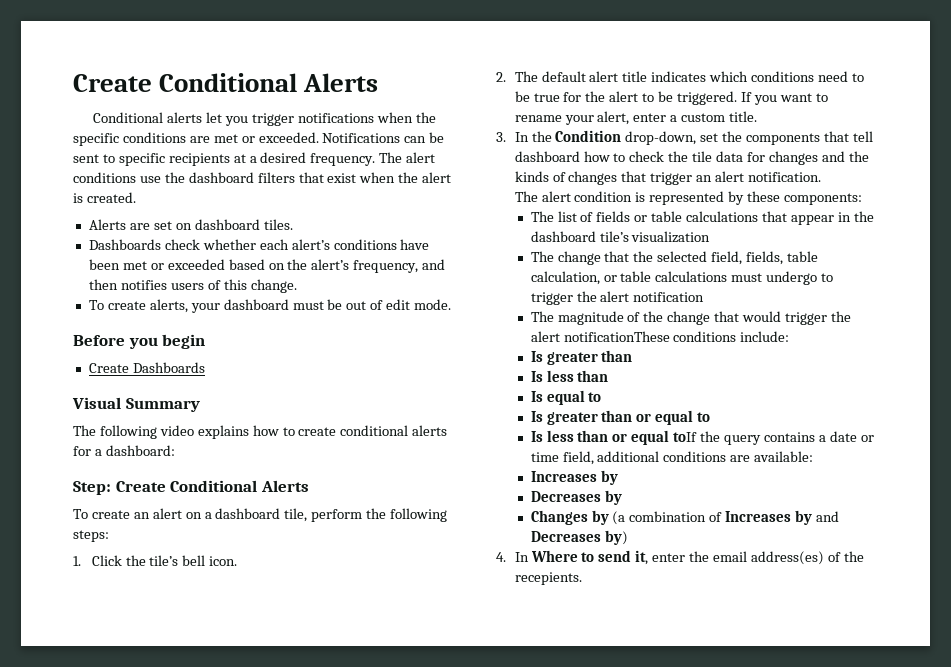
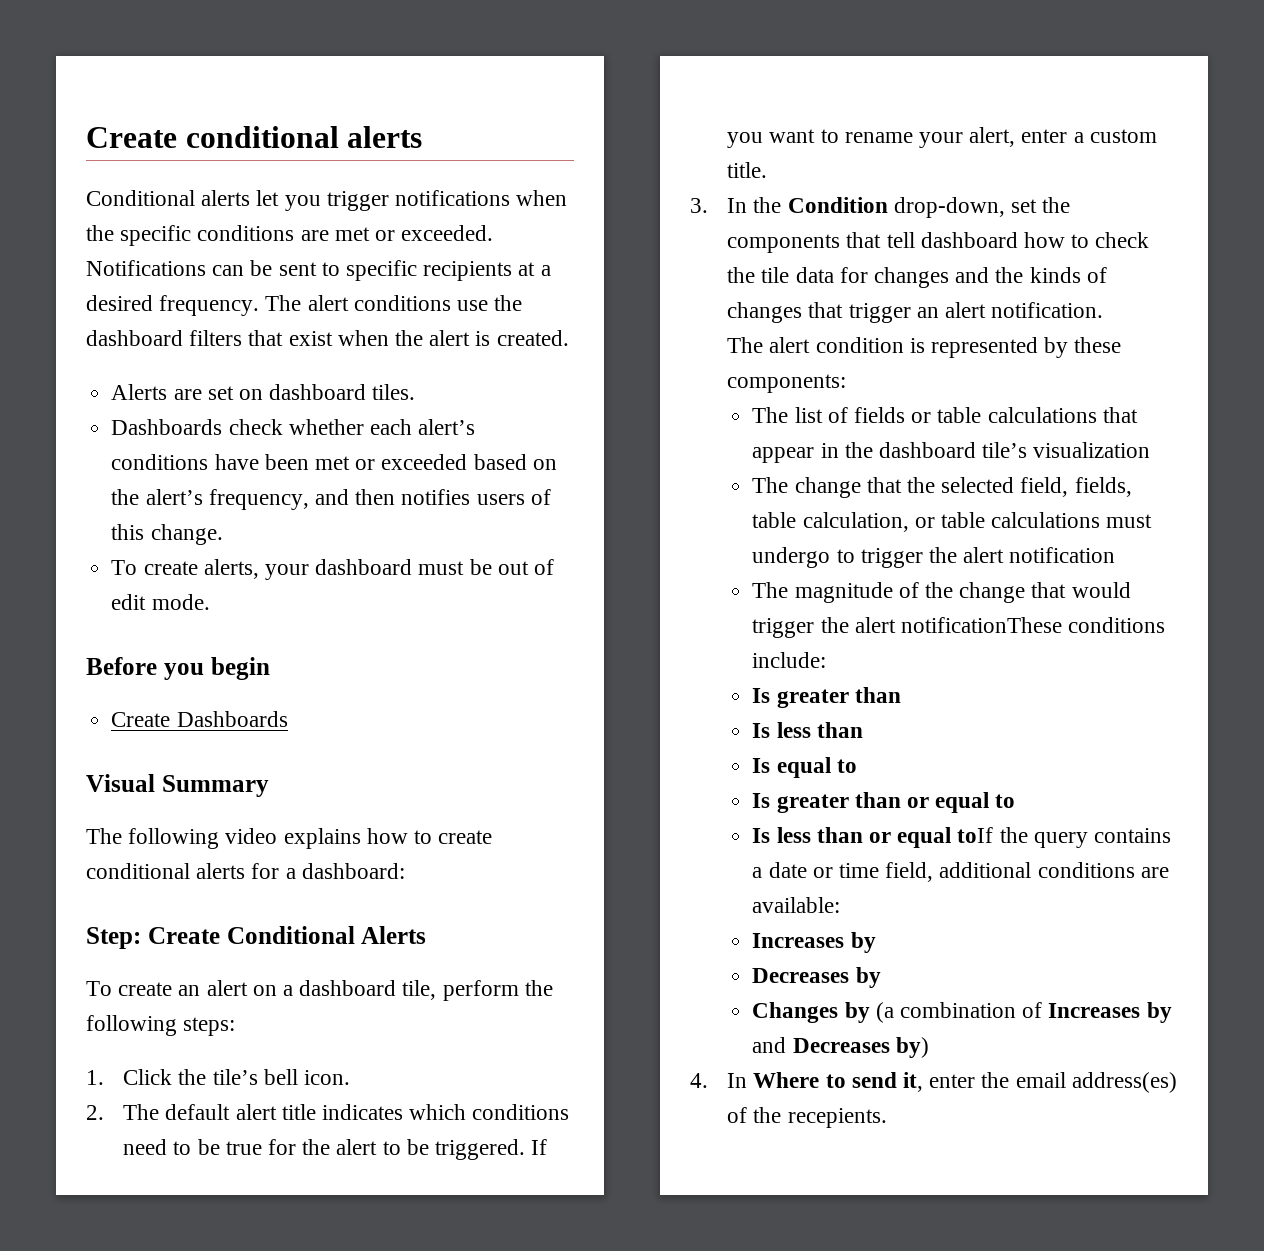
[73,73,379,92] Create Conditional Alerts -> [86,126,423,148] Create conditional alerts

